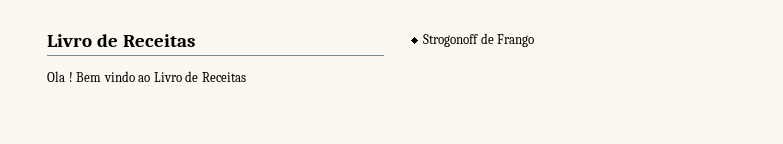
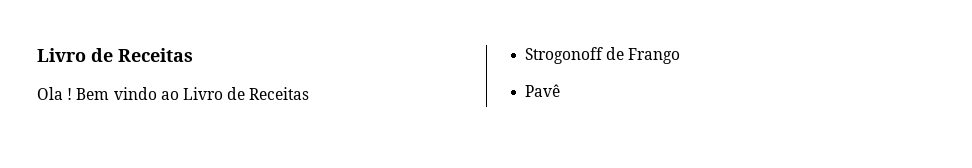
(535, 40) none -> [525,84,561,97] // Pavê

